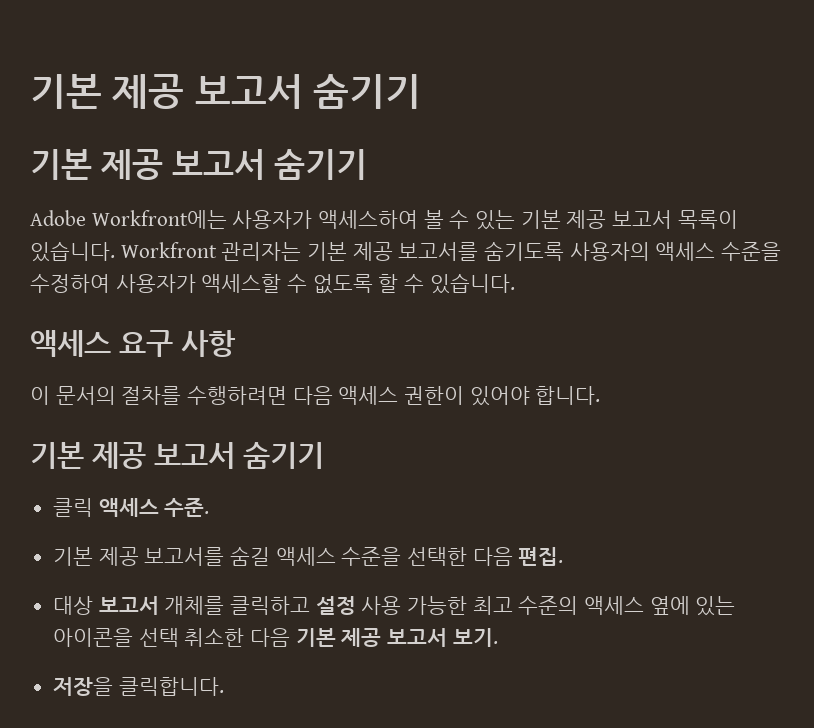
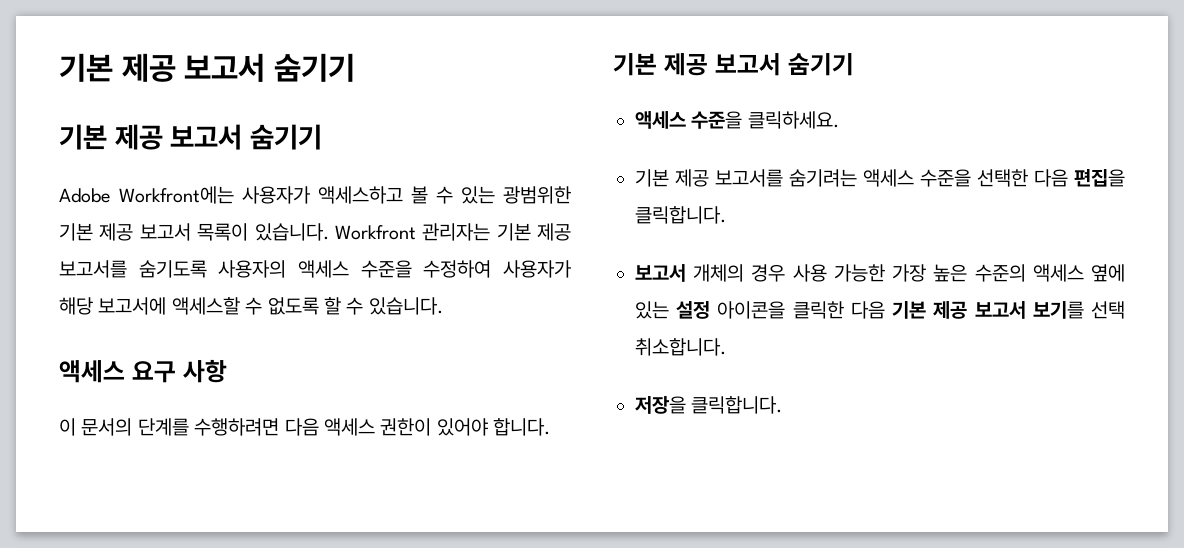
[318,210,419,229] 액세스하여 -> [318,186,403,204] 액세스하고
(516, 220) none -> [503,186,571,204] 광범위한
(196, 283) none -> [59,297,167,315] 해당 보고서에
[121,386,182,405] 절차를 -> [137,418,189,436] 단계를
[53,498,210,517] [53,546,271,566] 클릭 액세스 수준. // 기본 제공 보고서를 숨길 -> [635,111,839,129] [635,169,857,187] 액세스 수준을 클릭하세요. // 기본 제공 보고서를 숨기려는
[518,547,564,566] [53,596,513,615] 편집. // 대상 보고서 개체를 클릭하고 설정 사용 가능한 최고 -> [1074,169,1125,187] [635,206,726,224] [635,264,968,282] 편집을 클릭합니다. // 보고서 개체의 경우 사용 가능한 가장 높은
[53,628,245,647] 아이콘을 선택 취소한 -> [676,301,844,319] 설정 아이콘을 클릭한
[452,628,498,647] 보기. -> [1032,301,1125,319] [635,338,726,356] 보기를 선택 취소합니다.

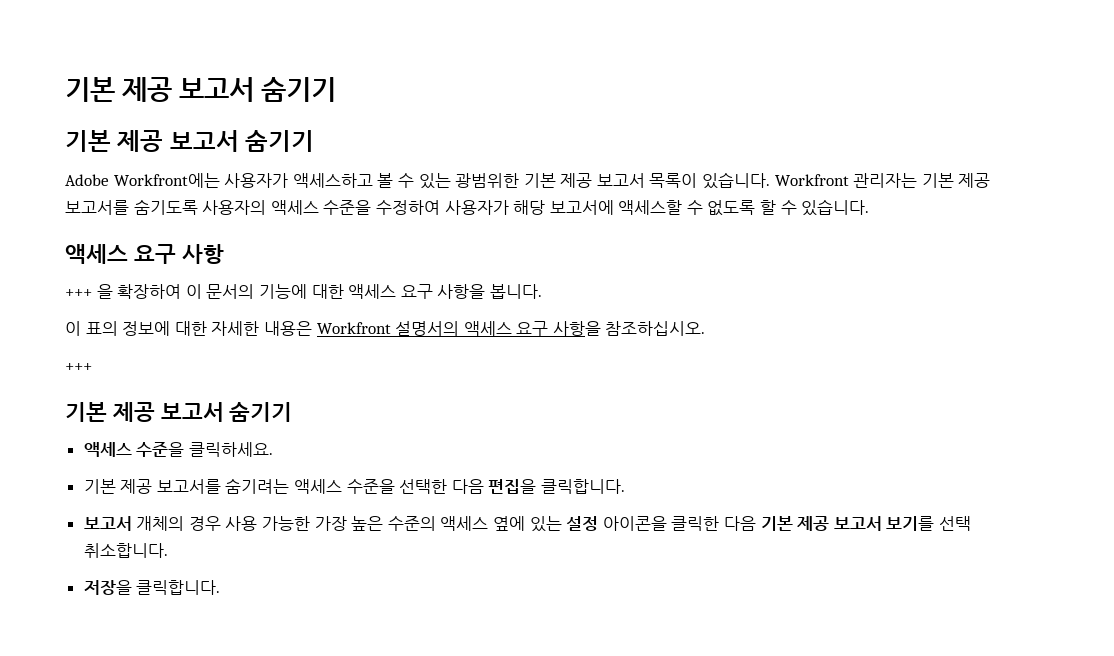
[59,418,551,436] 이 문서의 단계를 수행하려면 다음 액세스 권한이 있어야 합니다. -> [65,284,542,299] [65,321,706,336] [65,363,92,371] +++ 을 확장하여 이 문서의 기능에 대한 액세스 요구 사항을 봅니다. // 이 표의 정보에 대한 자세한 내용은 Workfront 설명서의 액세스 요구 사항을 참조하십시오. // +++

